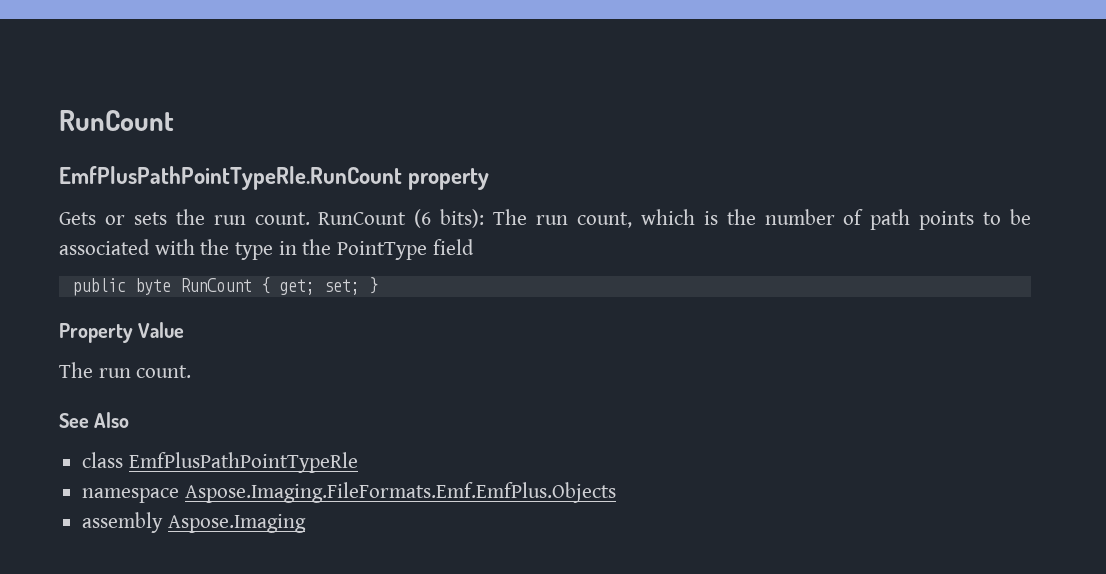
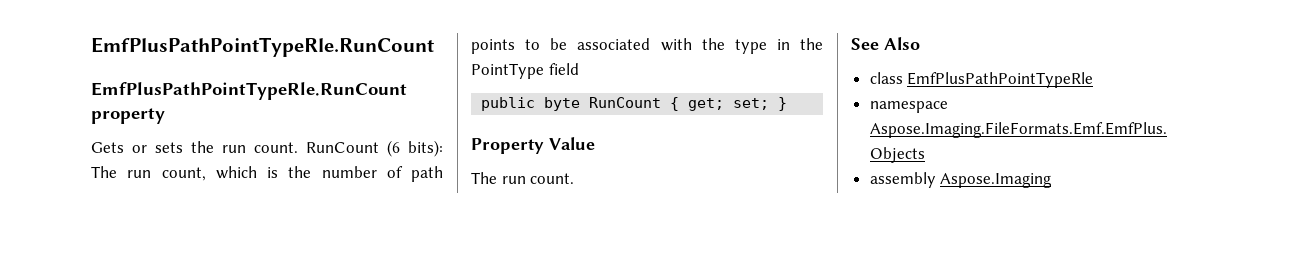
[59,110,174,131] RunCount -> [91,37,434,57] EmfPlusPathPointTypeRle.RunCount

